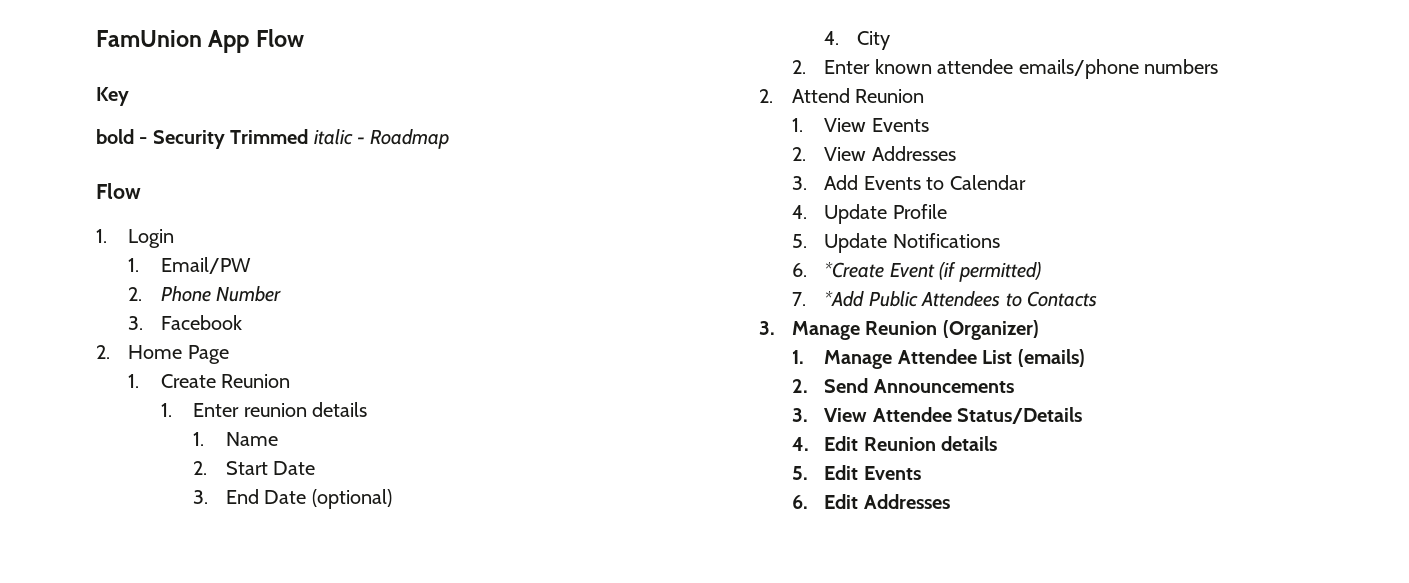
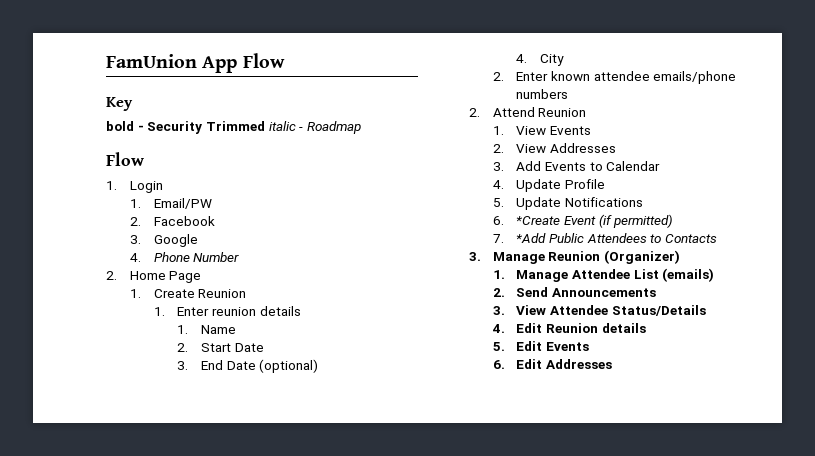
(143, 294) none -> [153,216,215,226] [129,234,198,247] [129,253,141,262] Facebook // 3. Google // 4.
[128,315,242,330] // 3. Facebook -> (240, 257) none

